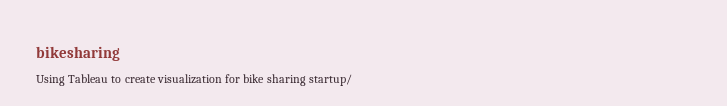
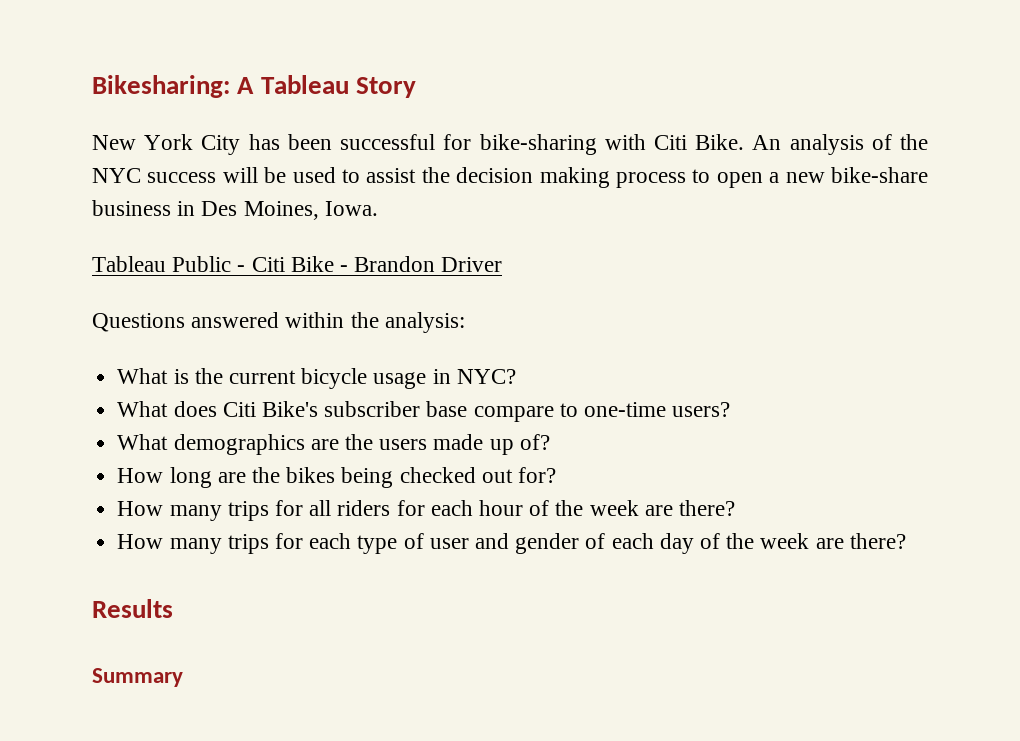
[36,46,120,61] [36,74,352,86] bikesharing // Using Tableau to create visualization for bike sharing startup/ -> [92,75,416,98] [92,134,928,155] [92,167,928,188] [92,200,378,220] [92,256,503,272] [92,312,465,333] [117,368,516,389] [117,401,731,422] [117,434,550,455] [117,467,556,488] [117,500,736,521] [117,533,906,554] [92,599,173,618] [92,668,183,687] Bikesharing: A Tableau Story // New York City has been successful for bike-sharing with Citi Bike. An analysis of the NYC success will be used to assist the decision making process to open a new bike-share business in Des Moines, Iowa. // Tableau Public - Citi Bike - Brandon Driver // Questions answered within the analysis: // What is the current bicycle usage in NYC? // What does Citi Bike's subscriber base compare to one-time users? // What demographics are the users made up of? // How long are the bikes being checked out for? // How many trips for all riders for each hour of the week are there? // How many trips for each type of user and gender of each day of the week are there? // Results // Summary

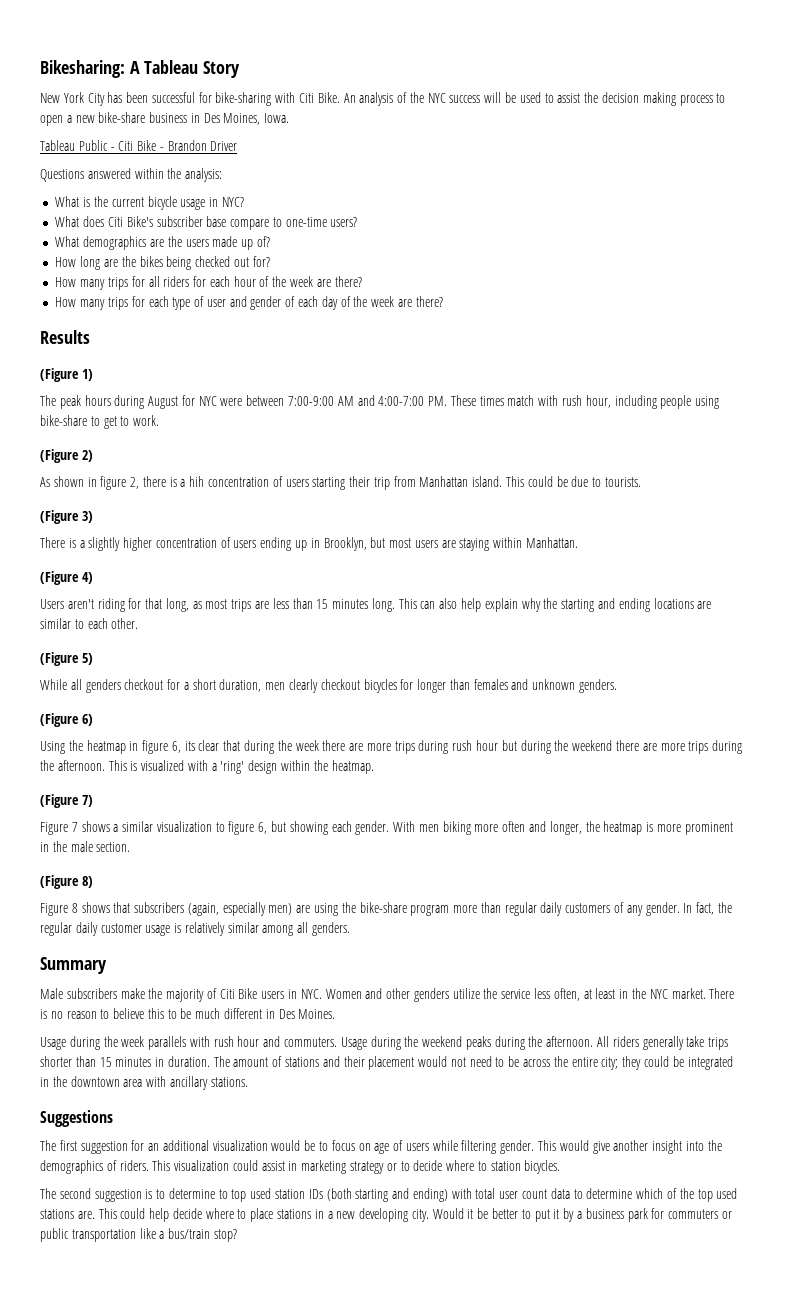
[92,668,183,687] Summary -> [40,368,93,382] [40,395,720,409] [40,415,160,429] [40,449,93,463] [40,476,641,490] [40,510,93,524] [40,537,579,551] [40,571,93,585] [40,598,712,612] [40,618,139,629] [40,652,93,666] [40,679,618,693] [40,713,93,727] [40,740,743,754] [40,760,374,774] [40,794,93,808] [40,821,733,835] [40,841,131,852] [40,875,93,889] [40,902,732,916] [40,922,351,936] [40,957,107,974] [40,988,735,1002] [40,1008,336,1019] [40,1036,729,1050] [40,1056,733,1070] [40,1076,248,1090] [40,1110,113,1127] [40,1140,722,1154] [40,1160,561,1174] [40,1188,738,1202] [40,1208,732,1222] [40,1228,237,1242] (Figure 1) // The peak hours during August for NYC were between 7:00-9:00 AM and 4:00-7:00 PM. These times match with rush hour, including people using bike-share to get to work. // (Figure 2) // As shown in figure 2, there is a hih concentration of users starting their trip from Manhattan island. This could be due to tourists. // (Figure 3) // There is a slightly higher concentration of users ending up in Brooklyn, but most users are staying within Manhattan. // (Figure 4) // Users aren't riding for that long, as most trips are less than 15 minutes long. This can also help explain why the starting and ending locations are similar to each other. // (Figure 5) // While all genders checkout for a short duration, men clearly checkout bicycles for longer than females and unknown genders. // (Figure 6) // Using the heatmap in figure 6, its clear that during the week there are more trips during rush hour but during the weekend there are more trips during the afternoon. This is visualized with a 'ring' design within the heatmap. // (Figure 7) // Figure 7 shows a similar visualization to figure 6, but showing each gender. With men biking more often and longer, the heatmap is more prominent in the male section. // (Figure 8) // Figure 8 shows that subscribers (again, especially men) are using the bike-share program more than regular daily customers of any gender. In fact, the regular daily customer usage is relatively similar among all genders. // Summary // Male subscribers make the majority of Citi Bike users in NYC. Women and other genders utilize the service less often, at least in the NYC market. There is no reason to believe this to be much different in Des Moines. // Usage during the week parallels with rush hour and commuters. Usage during the weekend peaks during the afternoon. All riders generally take trips shorter than 15 minutes in duration. The amount of stations and their placement would not need to be across the entire city; they could be integrated in the downtown area with ancillary stations. // Suggestions // The first suggestion for an additional visualization would be to focus on age of users while filtering gender. This would give another insight into the demographics of riders. This visualization could assist in marketing strategy or to decide where to station bicycles. // The second suggestion is to determine to top used station IDs (both starting and ending) with total user count data to determine which of the top used stations are. This could help decide where to place stations in a new developing city. Would it be better to put it by a business park for commuters or public transportation like a bus/train stop?

